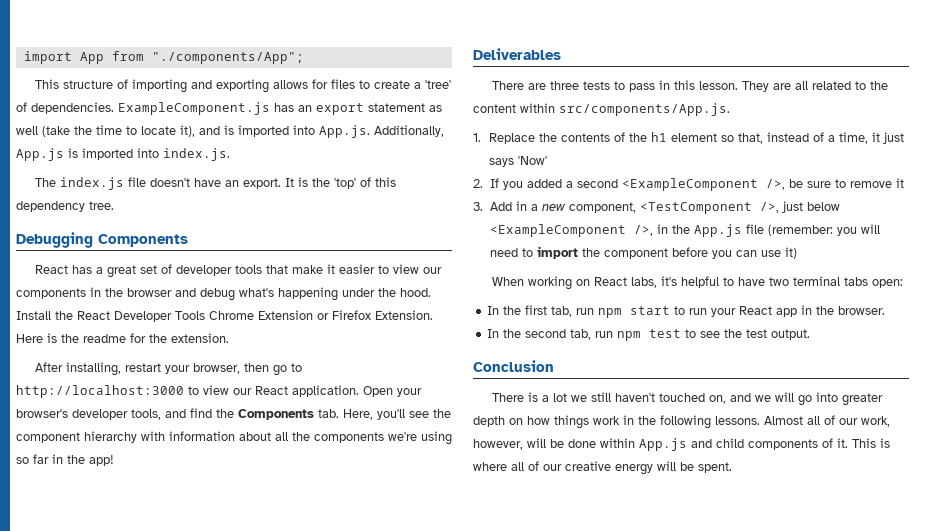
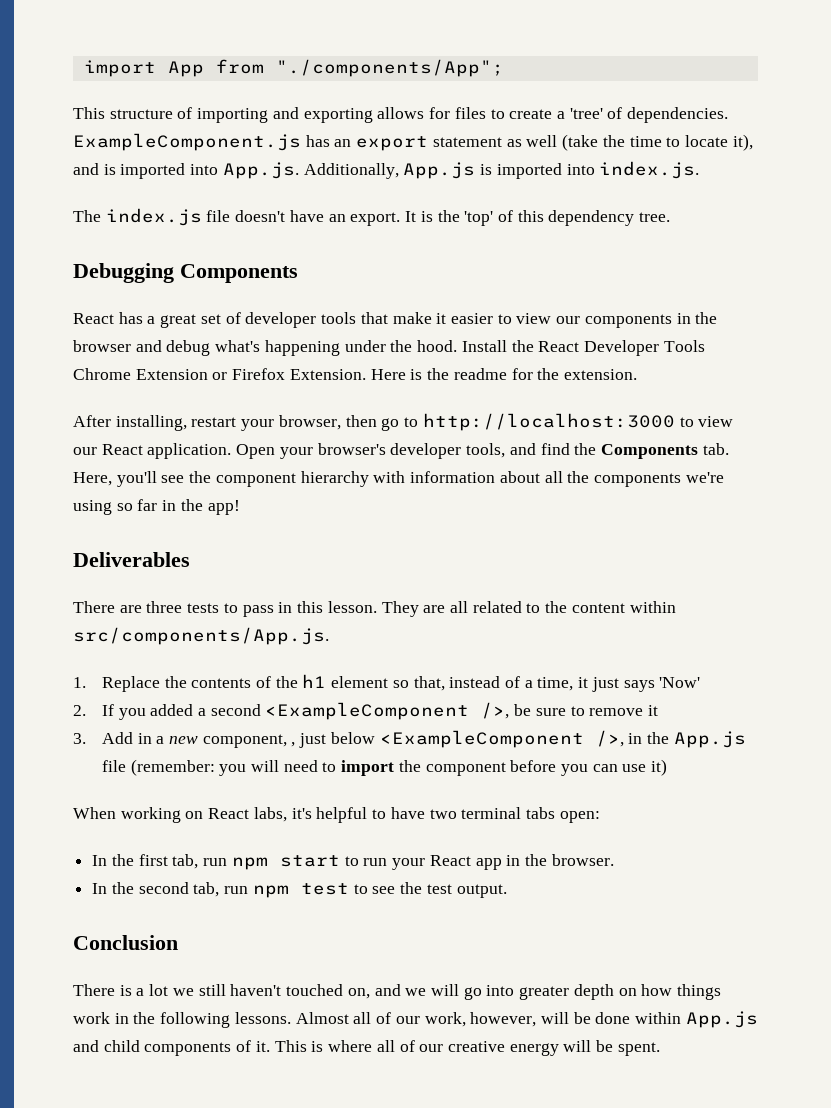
[639,202,779,214] <TestComponent />, -> [291,742,296,747] ,

